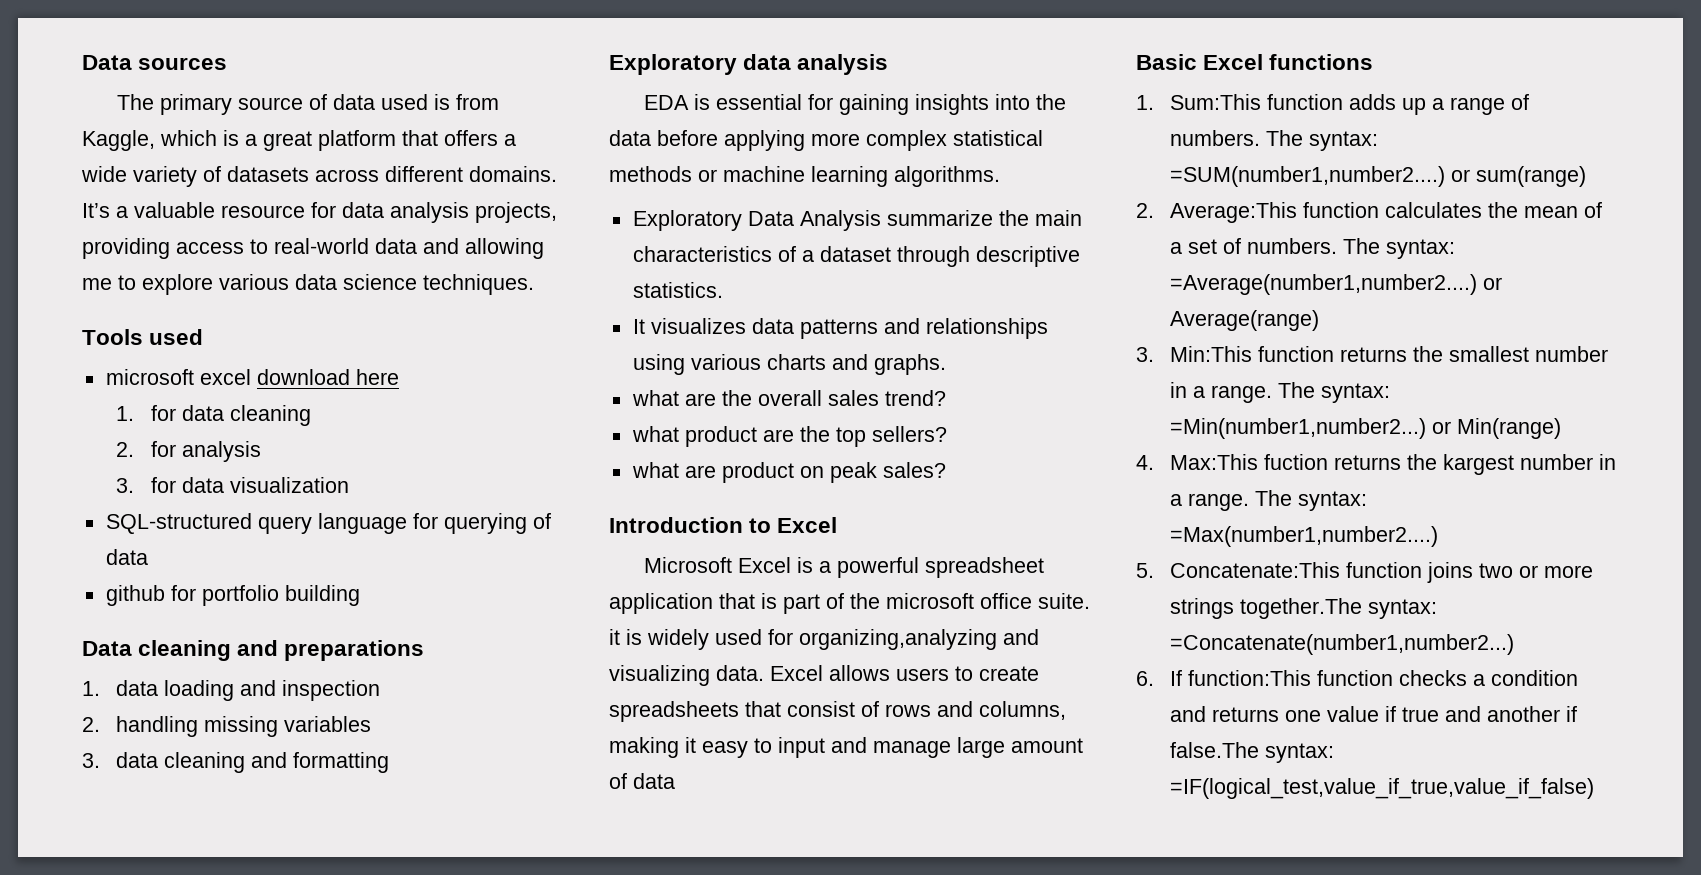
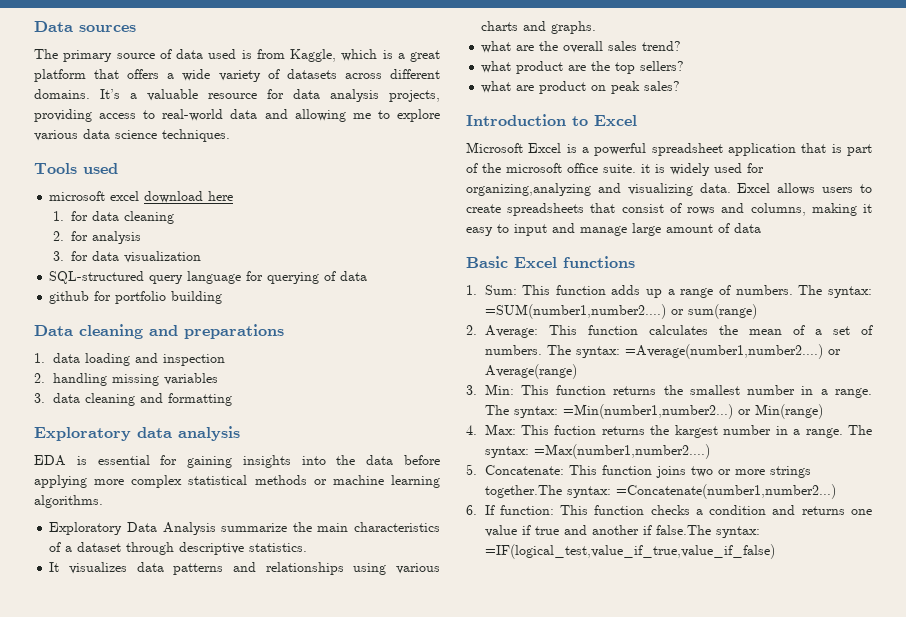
[1170,94,1262,110] Sum:This -> [484,285,551,295] Sum: This
[1170,202,1298,223] Average:This -> [484,325,577,338] Average: This
[1170,346,1253,362] Min:This -> [484,384,549,395] Min: This
[1170,454,1259,470] Max:This -> [484,424,549,435] Max: This
[1170,562,1341,578] Concatenate:This -> [484,465,597,475] Concatenate: This
[1188,670,1312,686] function:This -> [499,505,589,515] function: This

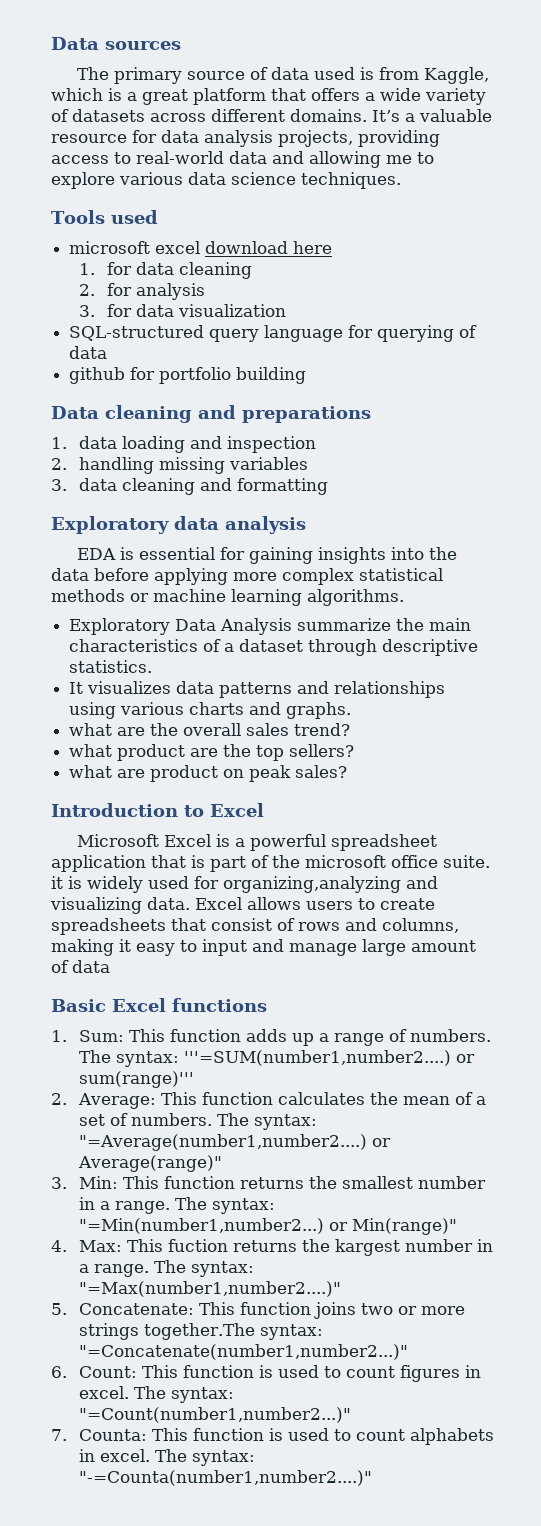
[484,304,757,319] =SUM(number1,number2....) or sum(range) -> [183,1050,475,1066] [78,1071,194,1088] '''=SUM(number1,number2....) or sum(range)'''
[624,344,841,359] [484,364,577,379] =Average(number1,number2....) or Average(range) -> [78,1134,391,1151] [77,1155,222,1172] "=Average(number1,number2....) or Average(range)"
[562,404,823,419] =Min(number1,number2...) or Min(range) -> [78,1218,457,1235] "=Min(number1,number2...) or Min(range)"
[533,444,710,459] =Max(number1,number2....) -> [78,1281,341,1297] "=Max(number1,number2....)"
[615,484,836,499] =Concatenate(number1,number2...) -> [78,1344,408,1360] "=Concatenate(number1,number2...)"
[484,505,872,515] [484,525,760,538] [484,544,775,559] If function: This function checks a condition and returns one value if true and another if false.The syntax: =IF(logical_test,value_if_true,value_if_false) -> [78,1365,481,1382] [78,1386,234,1403] [78,1407,351,1423] [51,1428,494,1445] [78,1449,255,1466] [78,1470,372,1486] Count: This function is used to count figures in excel. The syntax: "=Count(number1,number2...)" // 7. Counta: This function is used to count alphabets in excel. The syntax: "-=Counta(number1,number2....)"

